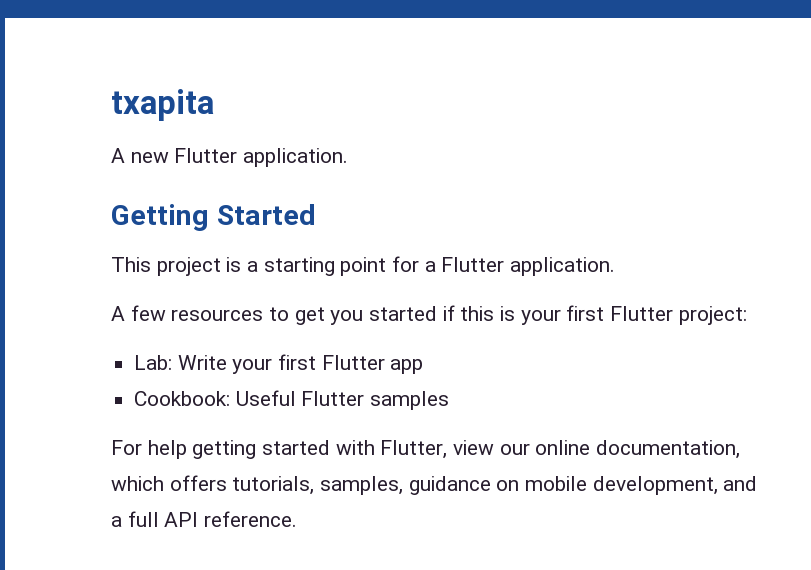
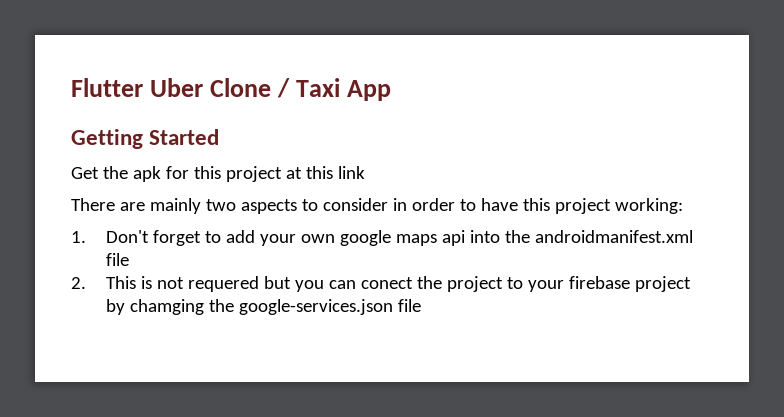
[111,89,214,121] [111,148,349,167] [111,204,316,231] [111,256,616,276] [111,305,747,325] [134,354,424,374] [134,390,450,410] [111,440,741,459] [111,475,758,495] [111,511,298,527] txapita // A new Flutter application. // Getting Started // This project is a starting point for a Flutter application. // A few resources to get you started if this is your first Flutter project: // Lab: Write your first Flutter app // Cookbook: Useful Flutter samples // For help getting started with Flutter, view our online documentation, which offers tutorials, samples, guidance on mobile development, and a full API reference. -> [71,78,392,101] [71,129,220,149] [71,166,365,182] [71,198,683,214] [71,230,694,246] [106,253,130,266] [71,276,692,292] [106,299,422,315] Flutter Uber Clone / Taxi App // Getting Started // Get the apk for this project at this link // There are mainly two aspects to consider in order to have this project working: // 1. Don't forget to add your own google maps api into the androidmanifest.xml file // 2. This is not requered but you can conect the project to your firebase project by chamging the google-services.json file

